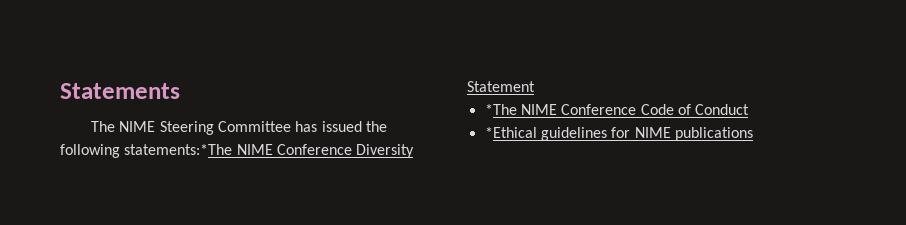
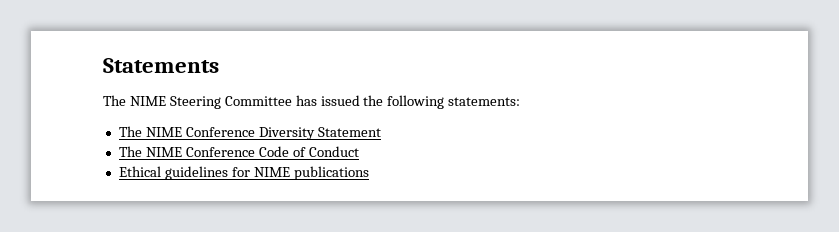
[124,144,233,155] statements:*The -> [448,97,521,106] [118,126,142,137] statements: // The
[484,104,517,115] *The -> [118,146,142,157] The
[484,127,537,138] *Ethical -> [118,166,161,177] Ethical

